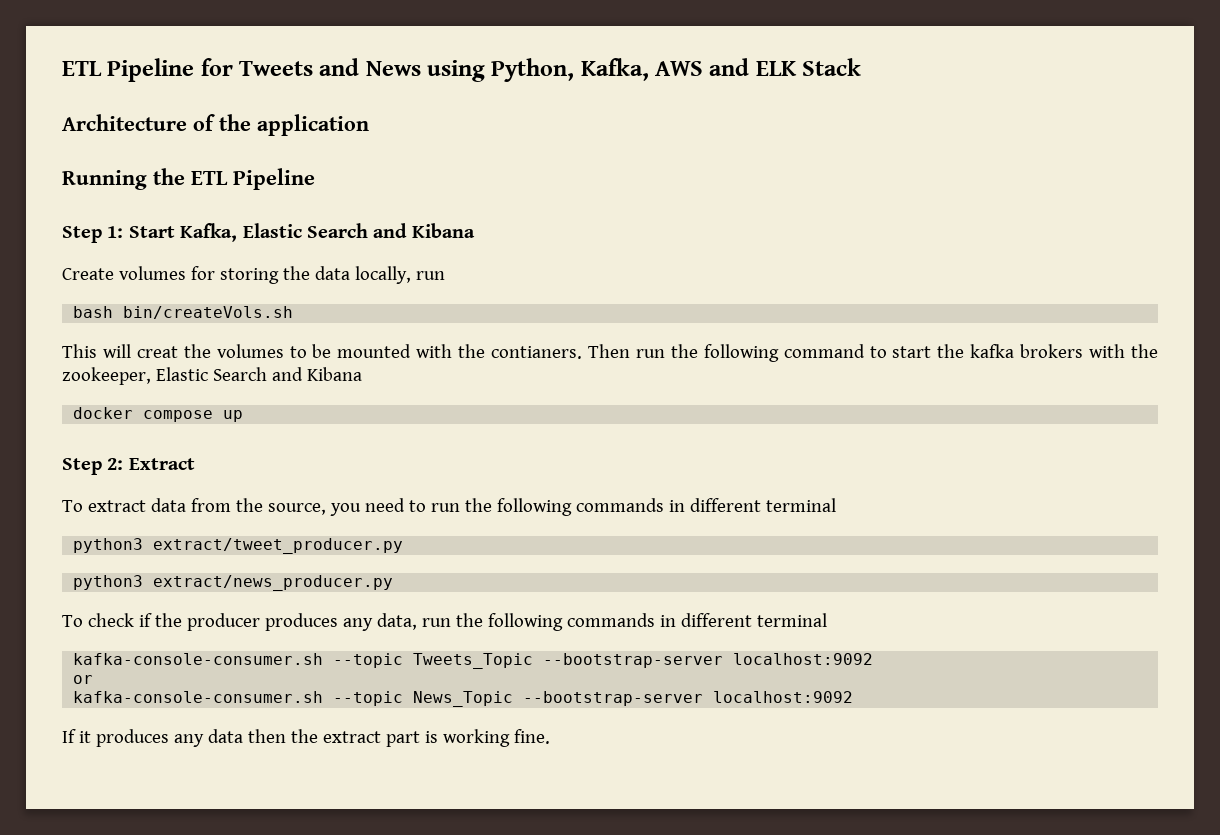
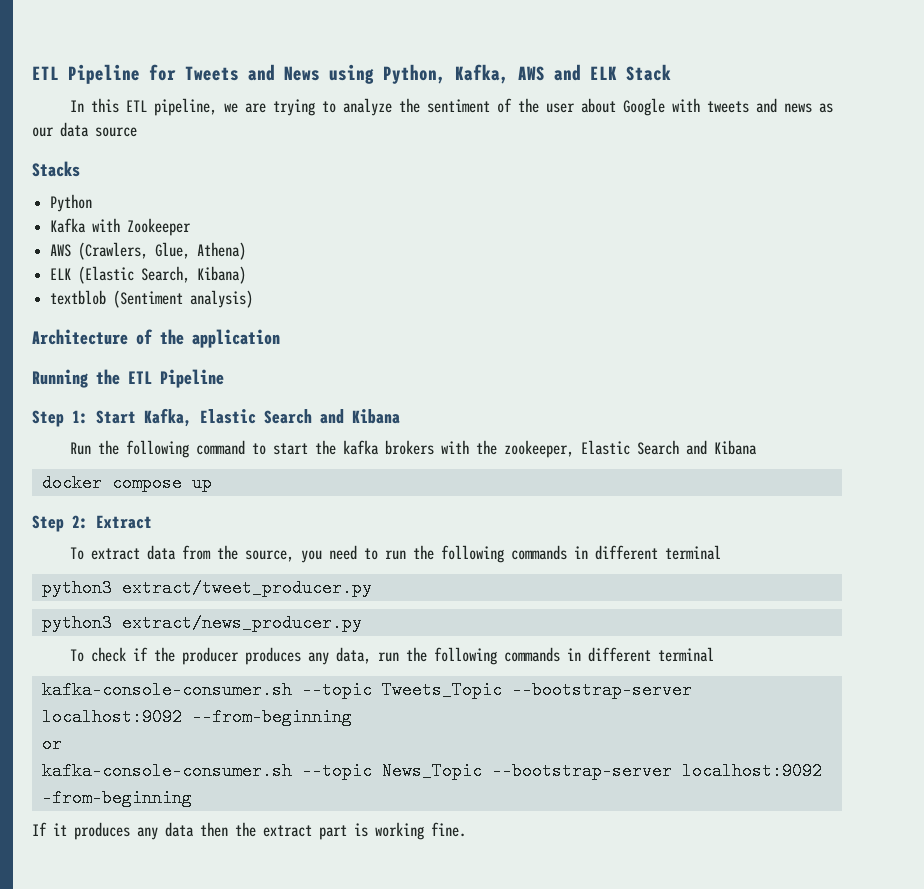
(862, 67) none -> [69,98,833,116] [32,122,137,137] [32,161,80,177] [50,194,93,212] [50,218,192,236] [50,242,247,260] [50,266,247,284] [50,290,254,308] // In this ETL pipeline, we are trying to analyze the sentiment of the user about Google with tweets and news as our data source // Stacks // Python // Kafka with Zookeeper // AWS (Crawlers, Glue, Athena) // ELK (Elastic Search, Kibana) // textblob (Sentiment analysis)
[62,266,445,284] [73,306,294,319] [62,344,665,359] Create volumes for storing the data locally, run // bash bin/createVols.sh // This will creat the volumes to be mounted with the contianers. Then run -> [69,442,91,455] Run
(874, 659) none -> [191,708,352,726] --from-beginning
(854, 697) none -> [41,789,192,807] -from-beginning

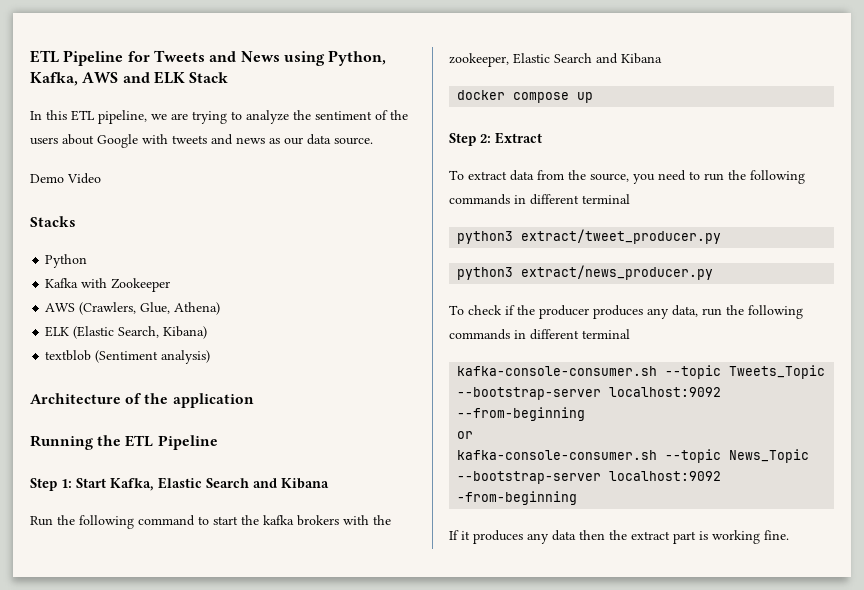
[545,103,575,113] user -> [30,137,58,145] users
[95,127,137,137] source -> [334,137,373,145] [30,173,101,184] source. // Demo Video

